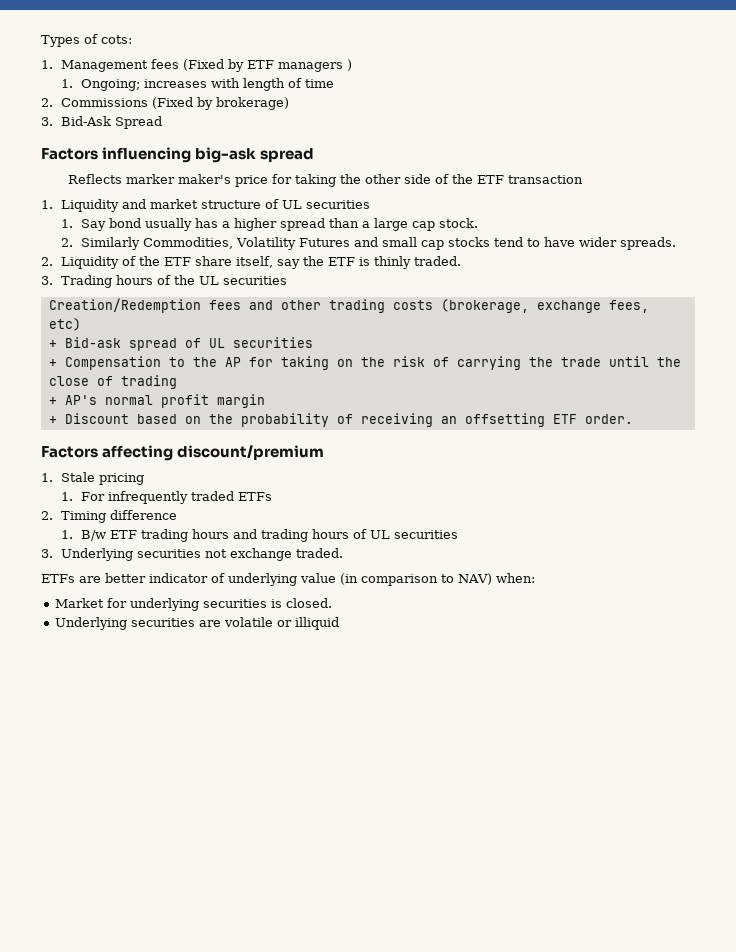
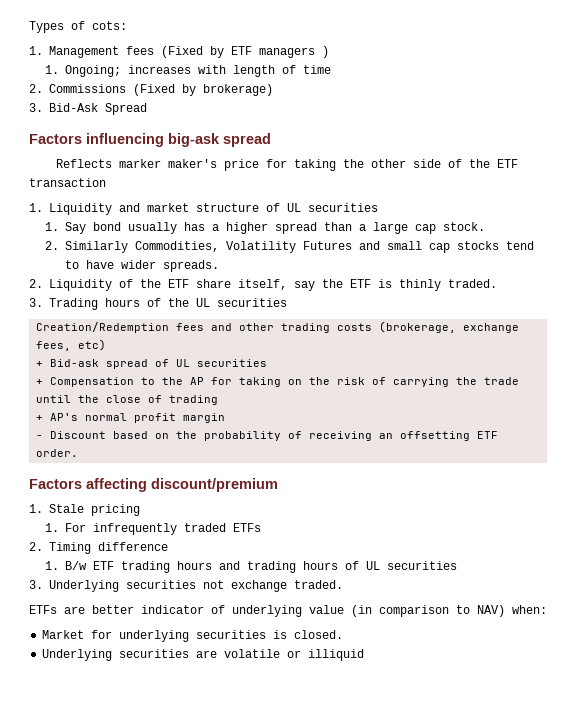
[48,416,57,424] + -> [36,435,44,439] -

